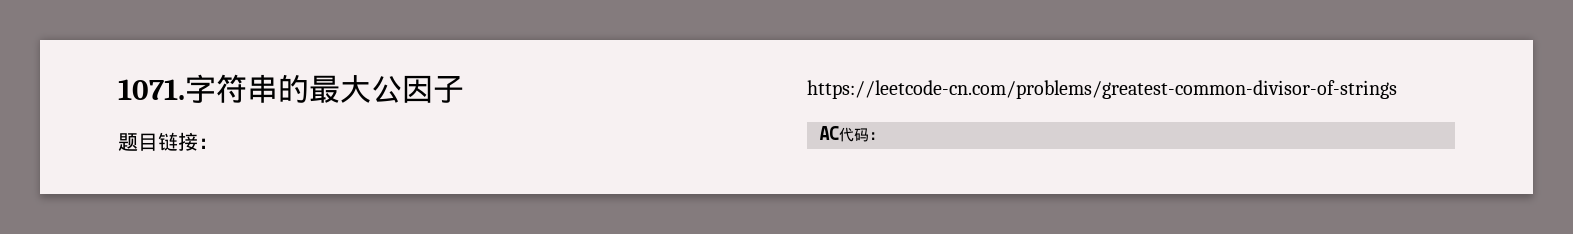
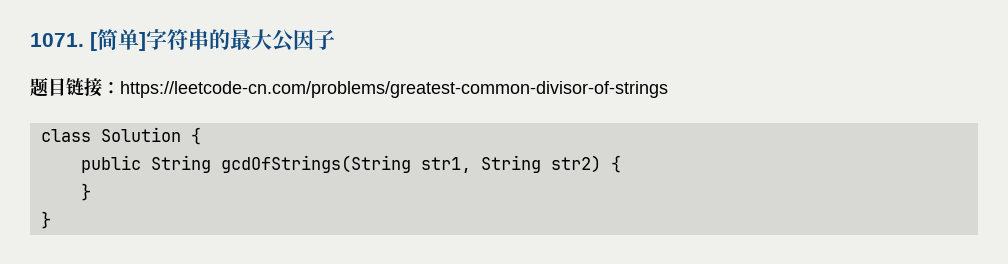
(185, 89) none -> [90,29,146,51] [简单]
[819,126,884,142] AC代码： -> [40,127,201,145] [80,155,621,173] [80,183,91,201] [40,211,51,229] class Solution { // public String gcdOfStrings(String str1, String str2) { // } // }

